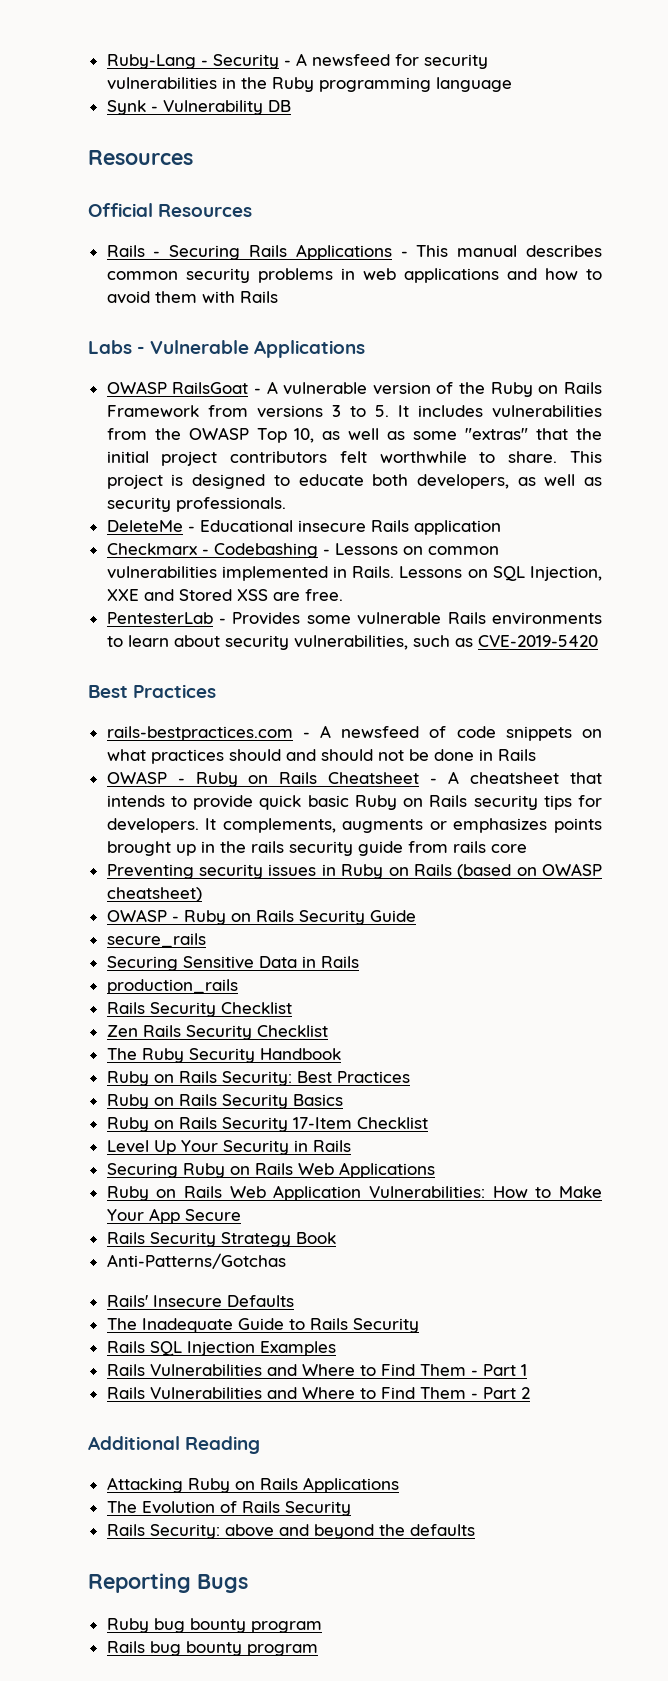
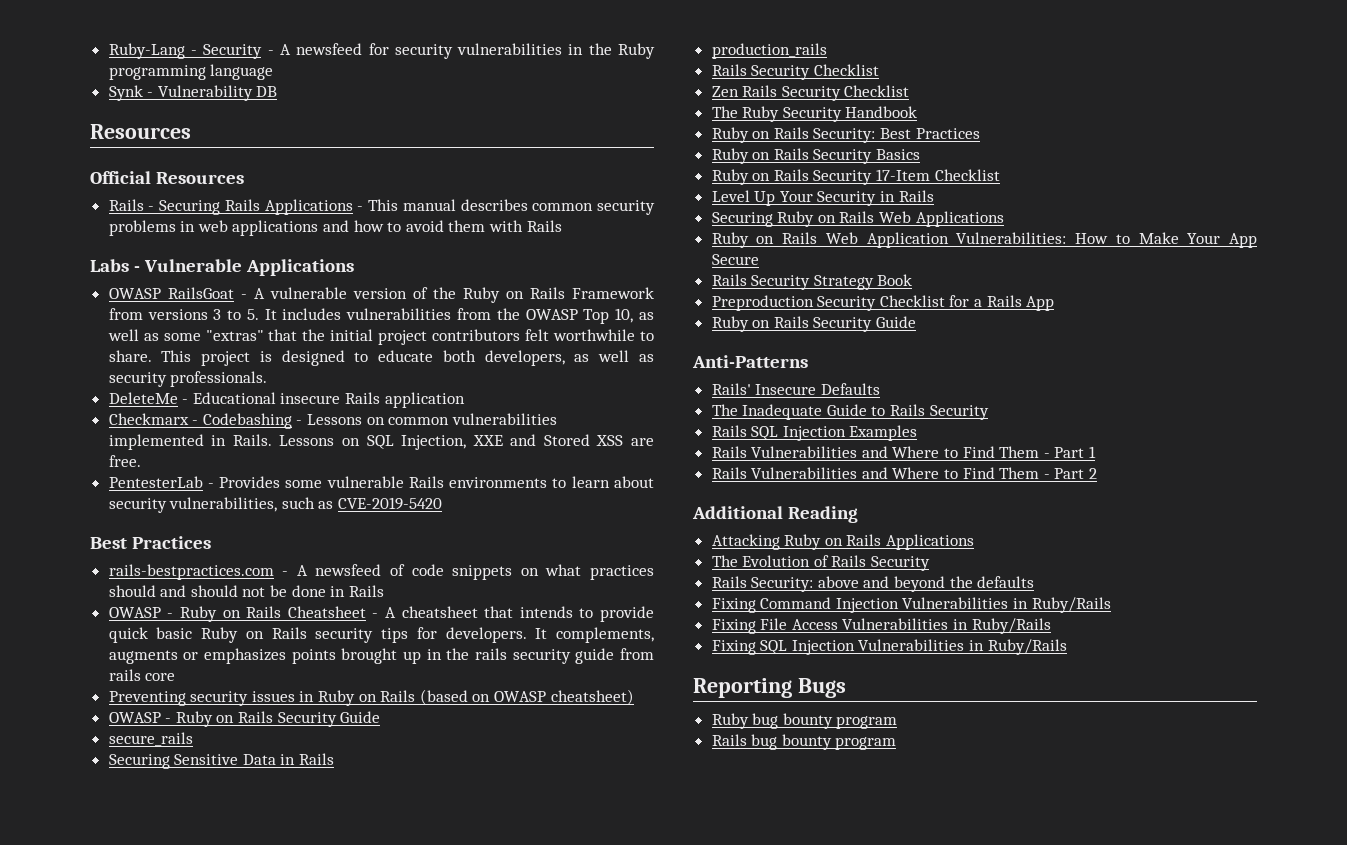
[106,1253,286,1269] Anti-Patterns/Gotchas -> [711,295,1055,311] [711,316,917,332] [692,355,808,368] Preproduction Security Checklist for a Rails App // Ruby on Rails Security Guide // Anti-Patterns
(475, 1530) none -> [711,597,1111,613] [711,618,1051,634] [711,639,1067,655] // Fixing Command Injection Vulnerabilities in Ruby/Rails // Fixing File Access Vulnerabilities in Ruby/Rails // Fixing SQL Injection Vulnerabilities in Ruby/Rails

